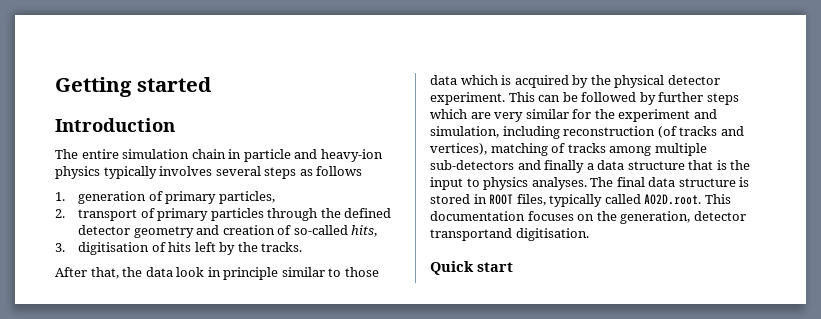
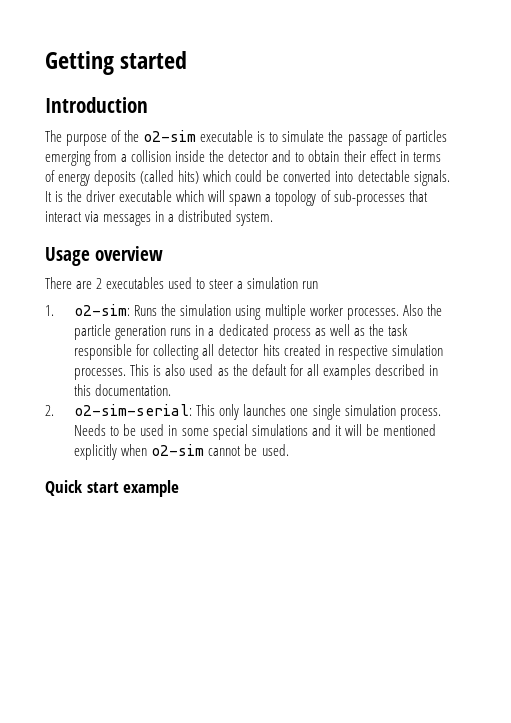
[81,149,383,162] [55,166,363,179] [55,191,275,204] [55,208,392,221] [77,225,378,238] [55,242,303,255] [55,267,379,280] [430,75,720,88] [430,92,739,105] [430,109,717,122] [430,126,744,139] [430,143,707,156] [430,160,751,173] [430,177,750,190] [430,194,731,207] [430,211,746,224] [430,228,589,241] entire simulation chain in particle and heavy-ion physics typically involves several steps as follows // 1. generation of primary particles, // 2. transport of primary particles through the defined detector geometry and creation of so-called hits, // 3. digitisation of hits left by the tracks. // After that, the data look in principle similar to those data which is acquired by the physical detector experiment. This can be followed by further steps which are very similar for the experiment and simulation, including reconstruction (of tracks and vertices), matching of tracks among multiple sub-detectors and finally a data structure that is the input to physics analyses. The final data structure is stored in ROOT files, typically called AO2D.root. This documentation focuses on the generation, detector transportand digitisation. -> [66,130,447,146] [45,150,441,166] [45,170,450,186] [45,190,428,206] [45,210,274,226] [45,246,164,266] [45,277,319,289] [45,304,442,320] [74,324,408,340] [74,344,443,360] [74,364,438,380] [74,384,172,396] [45,404,441,420] [74,424,436,440] [74,444,289,460] purpose of the o2-sim executable is to simulate the passage of particles emerging from a collision inside the detector and to obtain their effect in terms of energy deposits (called hits) which could be converted into detectable signals. It is the driver executable which will spawn a topology of sub-processes that interact via messages in a distributed system. // Usage overview // There are 2 executables used to steer a simulation run // 1. o2-sim: Runs the simulation using multiple worker processes. Also the particle generation runs in a dedicated process as well as the task responsible for collecting all detector hits created in respective simulation processes. This is also used as the default for all examples described in this documentation. // 2. o2-sim-serial: This only launches one single simulation process. Needs to be used in some special simulations and it will be mentioned explicitly when o2-sim cannot be used.
(513, 267) none -> [123,480,180,497] example

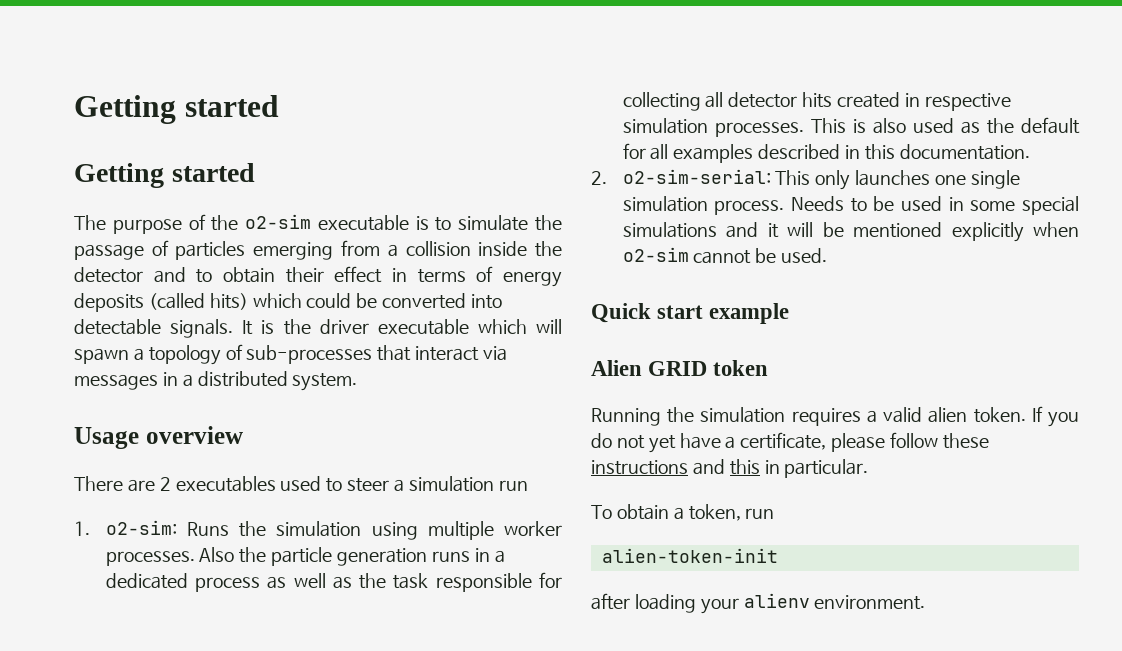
[45,51,188,75] [45,97,148,113] Getting started // Introduction -> [74,95,279,124] [74,163,255,188] Getting started // Getting started
(180, 488) none -> [591,360,769,376] [591,406,1079,427] [591,432,989,453] [591,459,869,478] [591,504,775,521] [601,548,778,563] [591,593,926,614] // Alien GRID token // Running the simulation requires a valid alien token. If you do not yet have a certificate, please follow these instructions and this in particular. // To obtain a token, run // alien-token-init // after loading your alienv environment.

